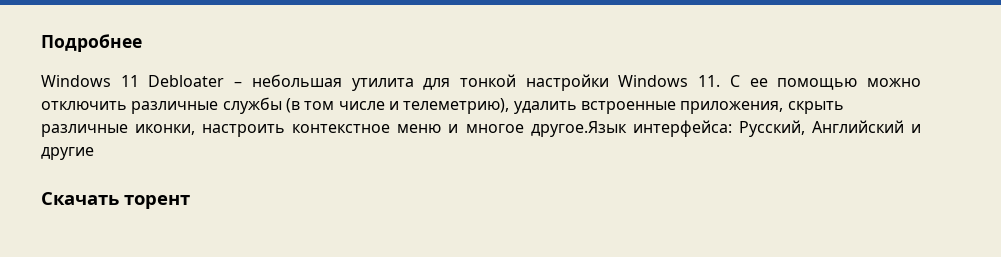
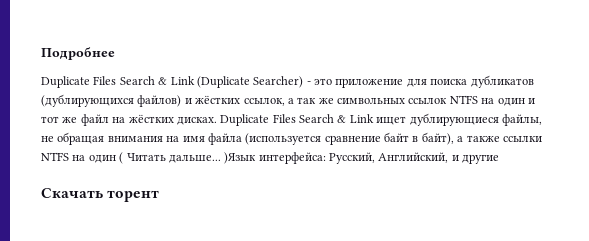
[41,74,921,91] [41,97,844,114] [41,121,627,137] Windows 11 Debloater – небольшая утилита для тонкой настройки Windows 11. С ее помощью можно отключить различные службы (в том числе и телеметрию), удалить встроенные приложения, скрыть различные иконки, настроить контекстное меню и многое другое.Язык -> [41,75,534,88] [41,94,535,107] [41,113,542,126] [41,132,542,145] [41,152,257,164] Duplicate Files Search & Link (Duplicate Searcher) - это приложение для поиска дубликатов (дублирующихся файлов) и жёстких ссылок, а так же символьных ссылок NTFS на один и тот же файл на жёстких дисках. Duplicate Files Search & Link ищет дублирующиеся файлы, не обращая внимания на имя файла (используется сравнение байт в байт), а также ссылки NTFS на один ( Читать дальше... )Язык
[811,120,904,133] Английский -> [378,152,449,163] Английский,

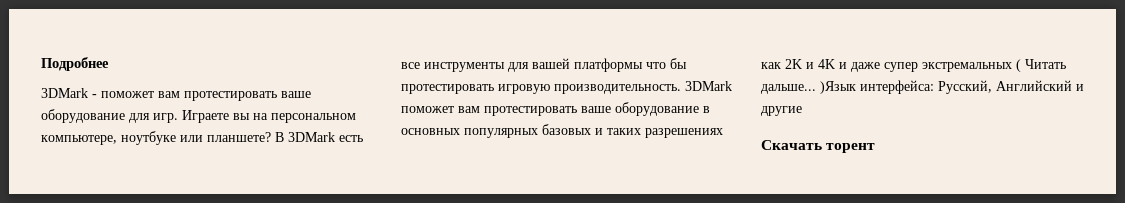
[41,75,534,88] [41,94,535,107] [41,113,542,126] [41,132,542,145] [41,152,116,163] Duplicate Files Search & Link (Duplicate Searcher) - это приложение для поиска дубликатов (дублирующихся файлов) и жёстких ссылок, а так же символьных ссылок NTFS на один и тот же файл на жёстких дисках. Duplicate Files Search & Link ищет дублирующиеся файлы, не обращая внимания на имя файла (используется сравнение байт в байт), а также ссылки NTFS на один -> [41,88,311,101] [41,109,356,123] [41,131,363,145] [401,58,687,72] [401,81,732,94] [401,102,710,116] [401,124,723,138] [761,59,1012,72] 3DMark - поможет вам протестировать ваше оборудование для игр. Играете вы на персональном компьютере, ноутбуке или планшете? В 3DMark есть все инструменты для вашей платформы что бы протестировать игровую производительность. 3DMark поможет вам протестировать ваше оборудование в основных популярных базовых и таких разрешениях как 2K и 4K и даже супер экстремальных
[378,152,449,163] Английский, -> [996,80,1072,91] Английский

